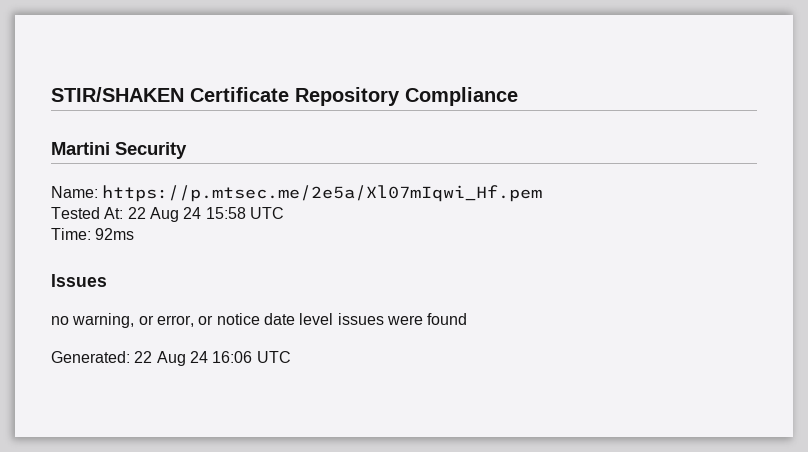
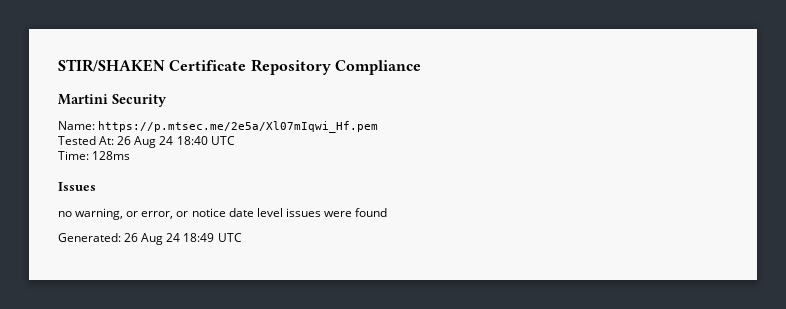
[127,207,246,222] 22 Aug 24 15:58 -> [117,136,208,148] 26 Aug 24 18:40
[95,228,135,240] 92ms -> [92,151,131,160] 128ms
[134,351,253,366] 22 Aug 24 16:06 -> [124,233,215,245] 26 Aug 24 18:49

